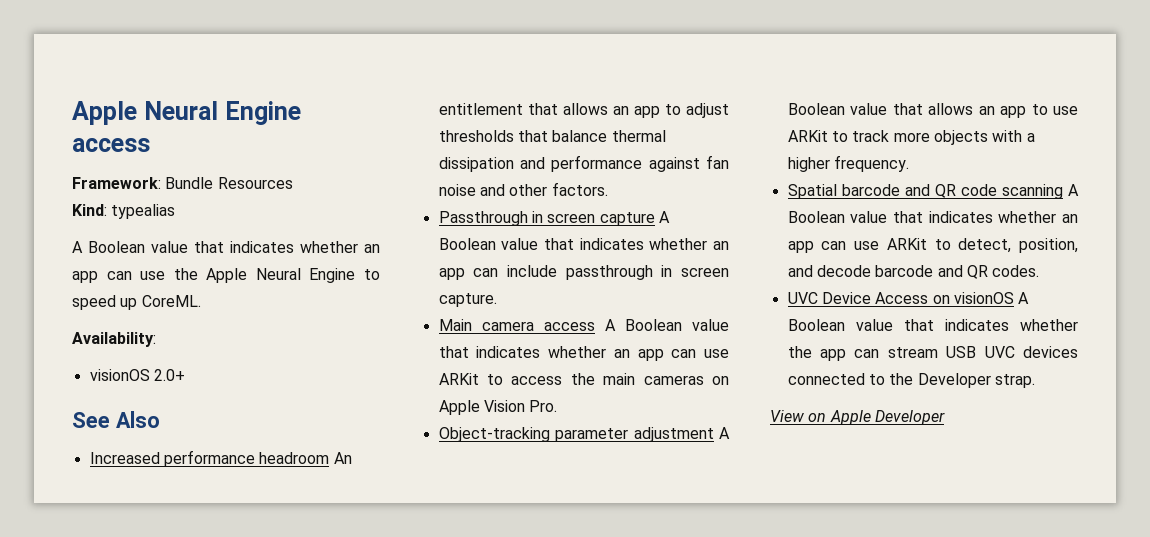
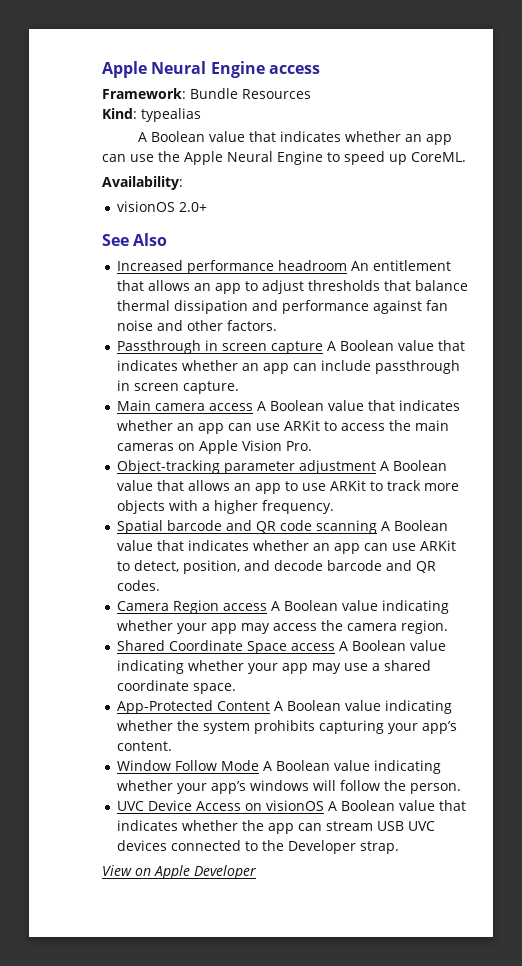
(1040, 271) none -> [117,600,450,614] [117,620,449,634] [117,640,447,654] [117,660,432,674] [117,680,237,694] [117,700,453,714] [117,720,458,734] [117,741,173,751] [117,760,442,774] [117,780,462,794] // Camera Region access A Boolean value indicating whether your app may access the camera region. // Shared Coordinate Space access A Boolean value indicating whether your app may use a shared coordinate space. // App-Protected Content A Boolean value indicating whether the system prohibits capturing your app’s content. // Window Follow Mode A Boolean value indicating whether your app’s windows will follow the person.

